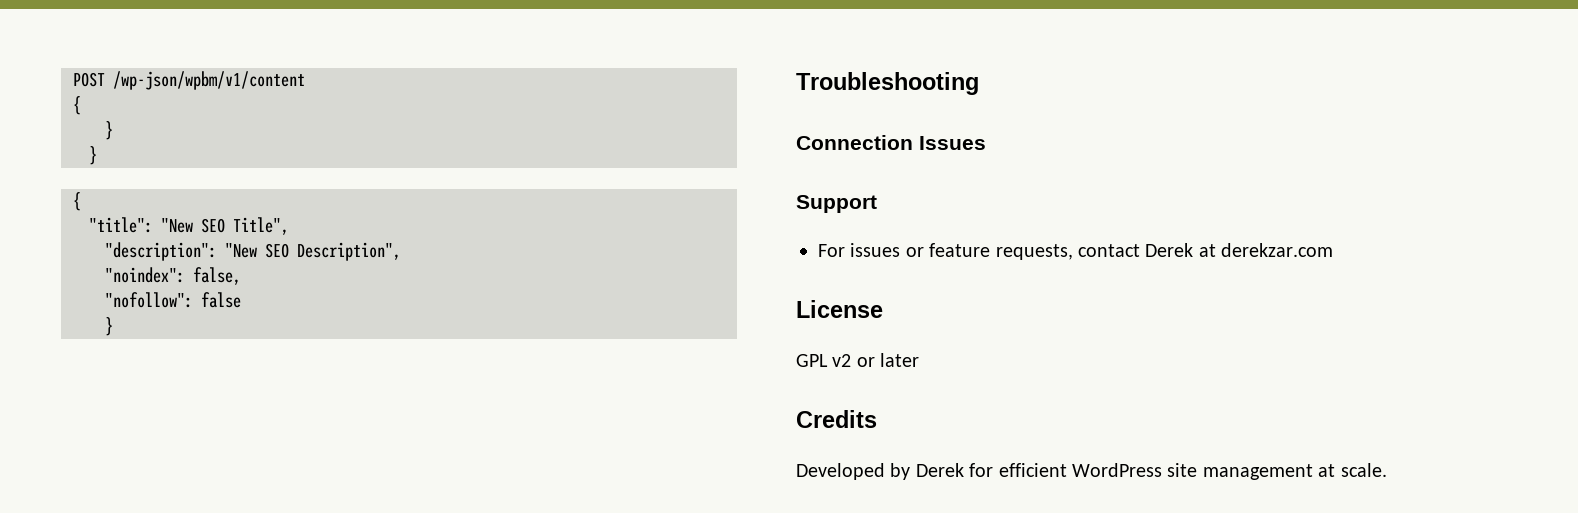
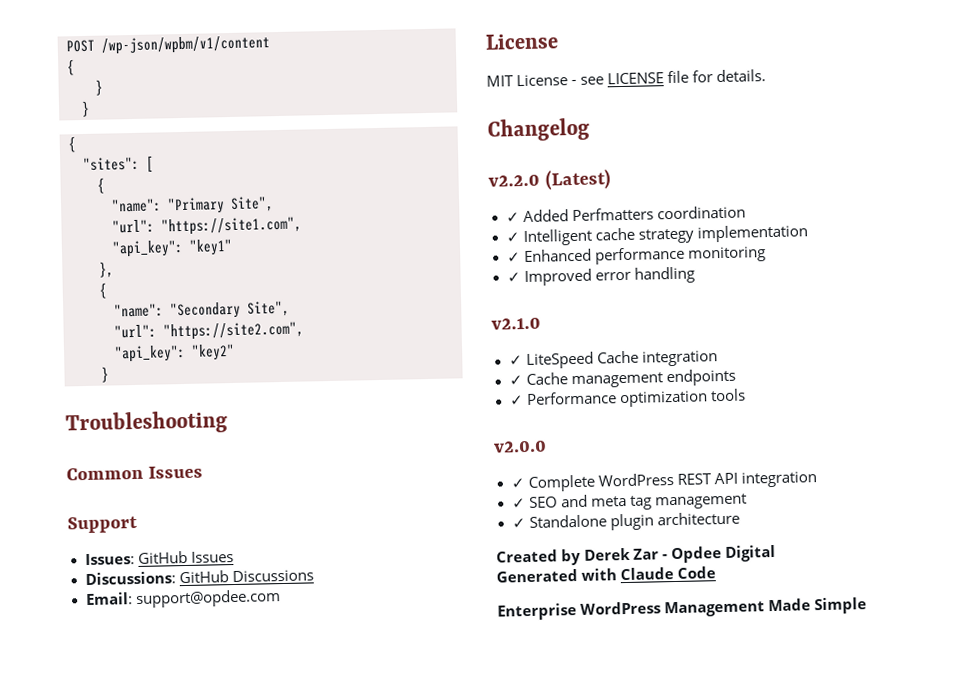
[89,217,289,235] [105,242,401,261] [105,267,241,285] [105,292,241,308] "title": "New SEO Title", // "description": "New SEO Description", // "noindex": false, // "nofollow": false -> [83,155,154,173] [97,177,105,194] [111,196,274,215] [112,216,302,236] [112,238,233,258] [99,261,114,278] [99,282,107,299] [114,300,290,320] [114,321,304,341] [114,343,235,363] "sites": [ // { // "name": "Primary Site", // "url": "https://site1.com", // "api_key": "key1" // }, // { // "name": "Secondary Site", // "url": "https://site2.com", // "api_key": "key2"
[796,135,913,150] Connection -> [66,466,144,481] Common
[818,243,1334,260] [796,300,883,318] [796,353,920,367] [796,410,877,428] [796,463,1387,480] For issues or feature requests, contact Derek at derekzar.com // License // GPL v2 or later // Credits // Developed by Derek for efficient WordPress site management at scale. -> [84,550,234,566] [84,569,314,586] [84,589,281,609] [485,33,558,50] [486,69,767,87] [487,117,590,142] [488,169,611,191] [505,205,746,223] [505,224,808,247] [506,246,766,265] [506,266,695,287] [491,317,541,330] [508,350,718,370] [508,368,736,389] [509,388,746,408] [493,440,547,453] [510,471,817,492] [511,493,747,510] [511,511,740,531] [496,544,777,566] [496,566,717,583] [497,597,868,621] Issues: GitHub Issues // Discussions: GitHub Discussions // Email: support@opdee.com // License // MIT License - see LICENSE file for details. // Changelog // v2.2.0 (Latest) // ✓ Added Perfmatters coordination // ✓ Intelligent cache strategy implementation // ✓ Enhanced performance monitoring // ✓ Improved error handling // v2.1.0 // ✓ LiteSpeed Cache integration // ✓ Cache management endpoints // ✓ Performance optimization tools // v2.0.0 // ✓ Complete WordPress REST API integration // ✓ SEO and meta tag management // ✓ Standalone plugin architecture // Created by Derek Zar - Opdee Digital // Generated with Claude Code // Enterprise WordPress Management Made Simple

